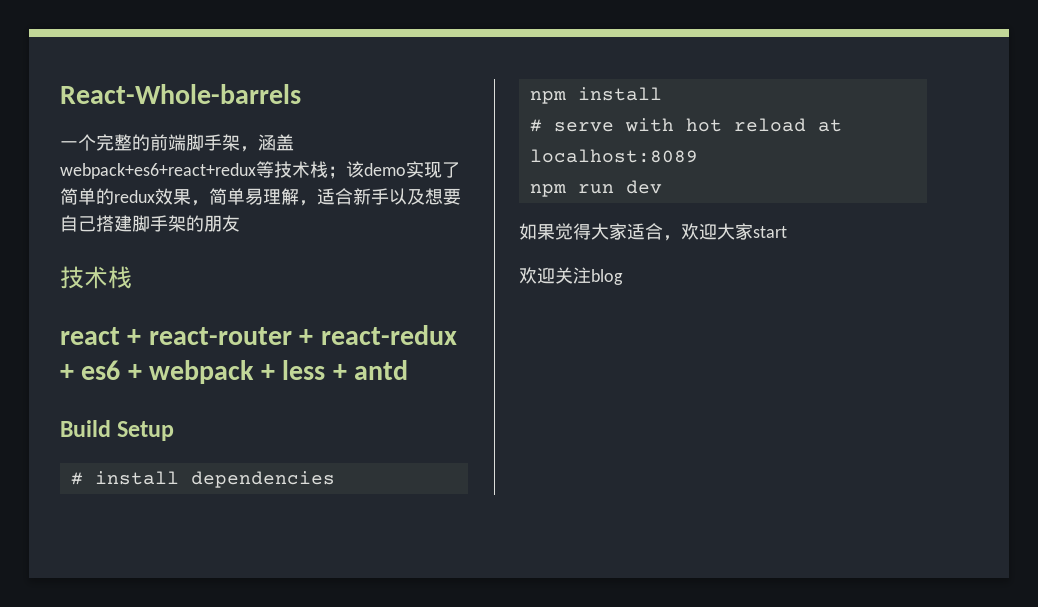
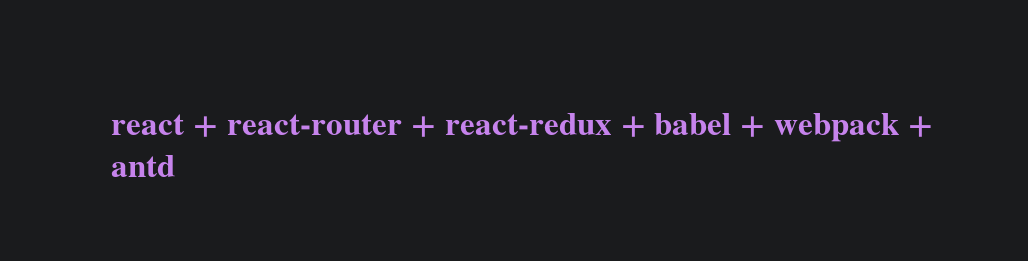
[60,84,301,104] [60,134,294,152] [60,161,460,179] [60,188,461,206] [60,215,240,232] [60,266,132,289] React-Whole-barrels // 一个完整的前端脚手架，涵盖webpack+es6+react+redux等技术栈；该demo实现了简单的redux效果，简单易理解，适合新手以及想要自己搭建脚手架的朋友 // 技术栈 // -> (111, 124) none
[81,360,121,380] es6 -> [654,113,732,135] babel
[282,360,347,380] less + -> (934, 126) none
[60,420,175,441] [70,471,335,488] [529,87,662,104] [529,118,842,132] [529,149,698,163] [529,180,662,197] [519,223,787,241] [519,267,623,285] // Build Setup // # install dependencies // npm install // # serve with hot reload at localhost:8089 // npm run dev // 如果觉得大家适合，欢迎大家start // 欢迎关注blog -> (175, 166) none

